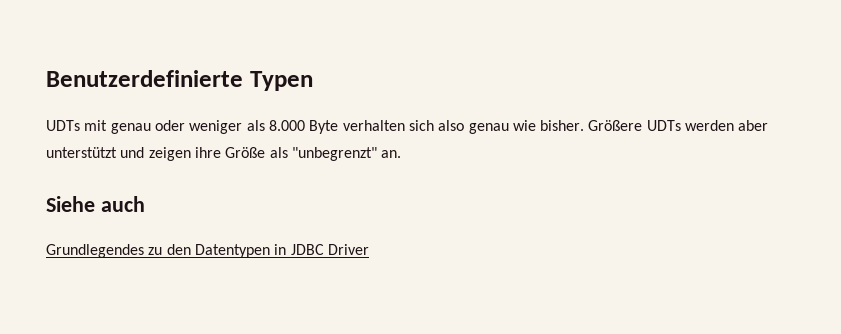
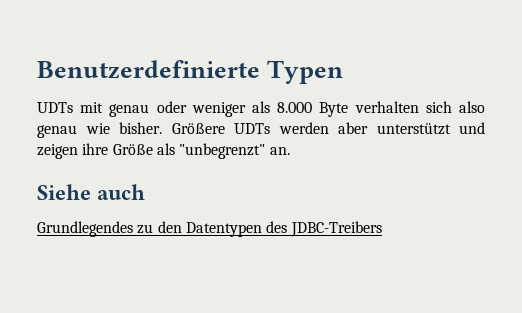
[274,244,369,255] in JDBC Driver -> [266,221,382,237] des JDBC-Treibers

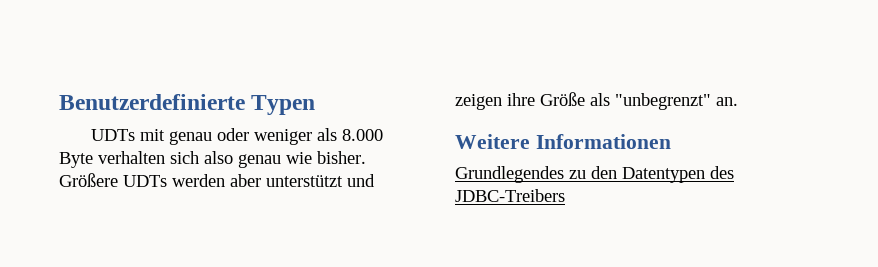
[37,184,146,200] Siehe auch -> [455,134,671,149] Weitere Informationen

